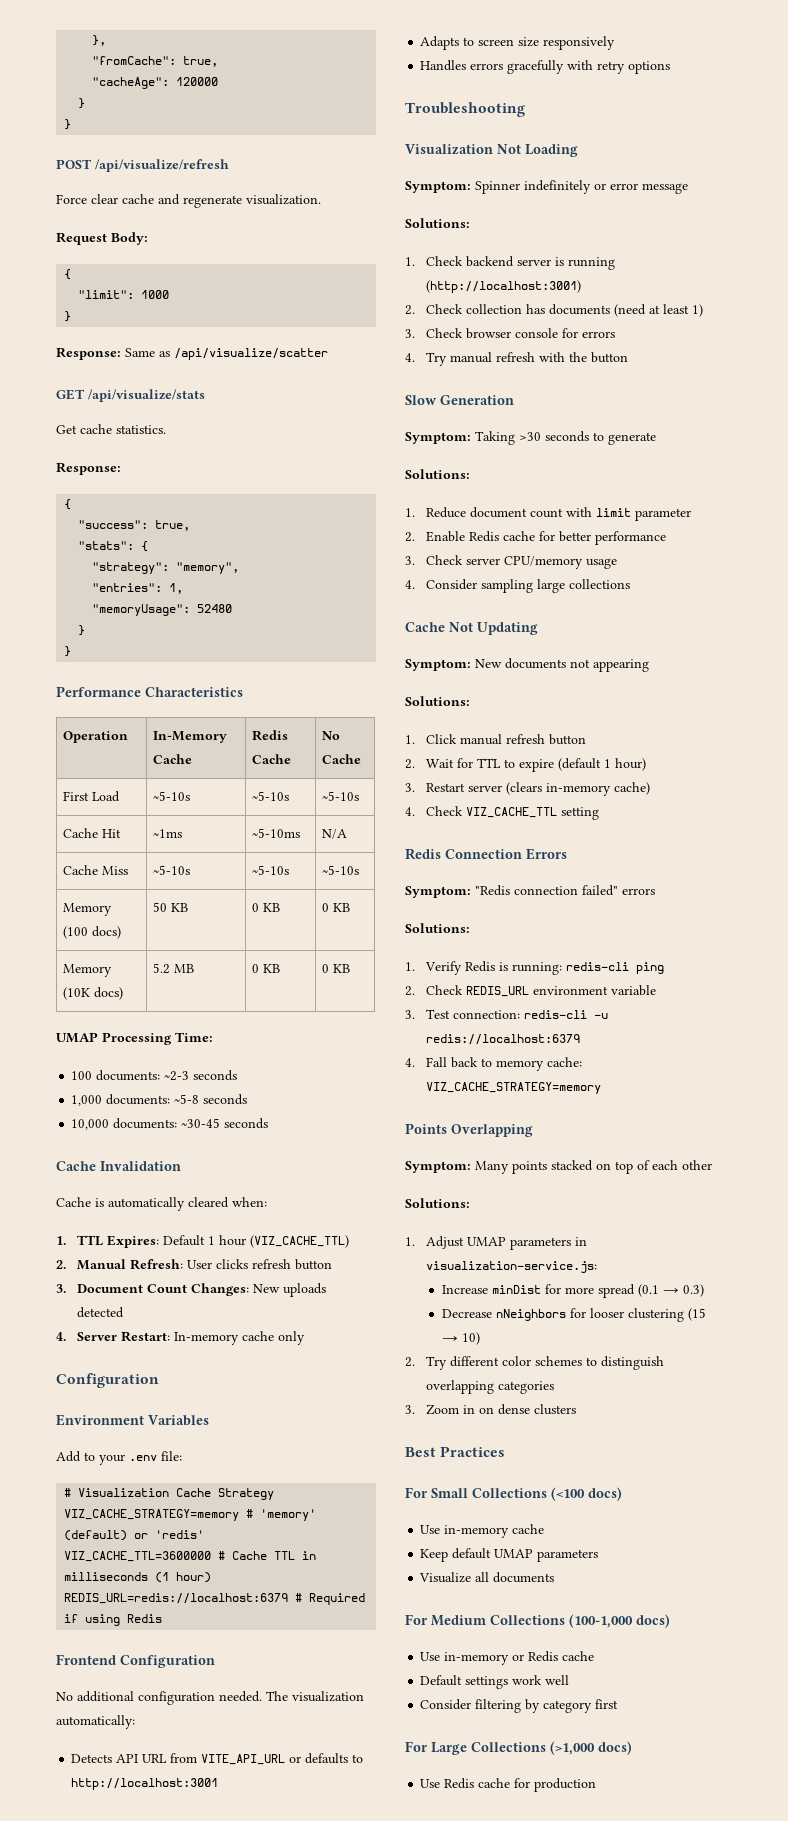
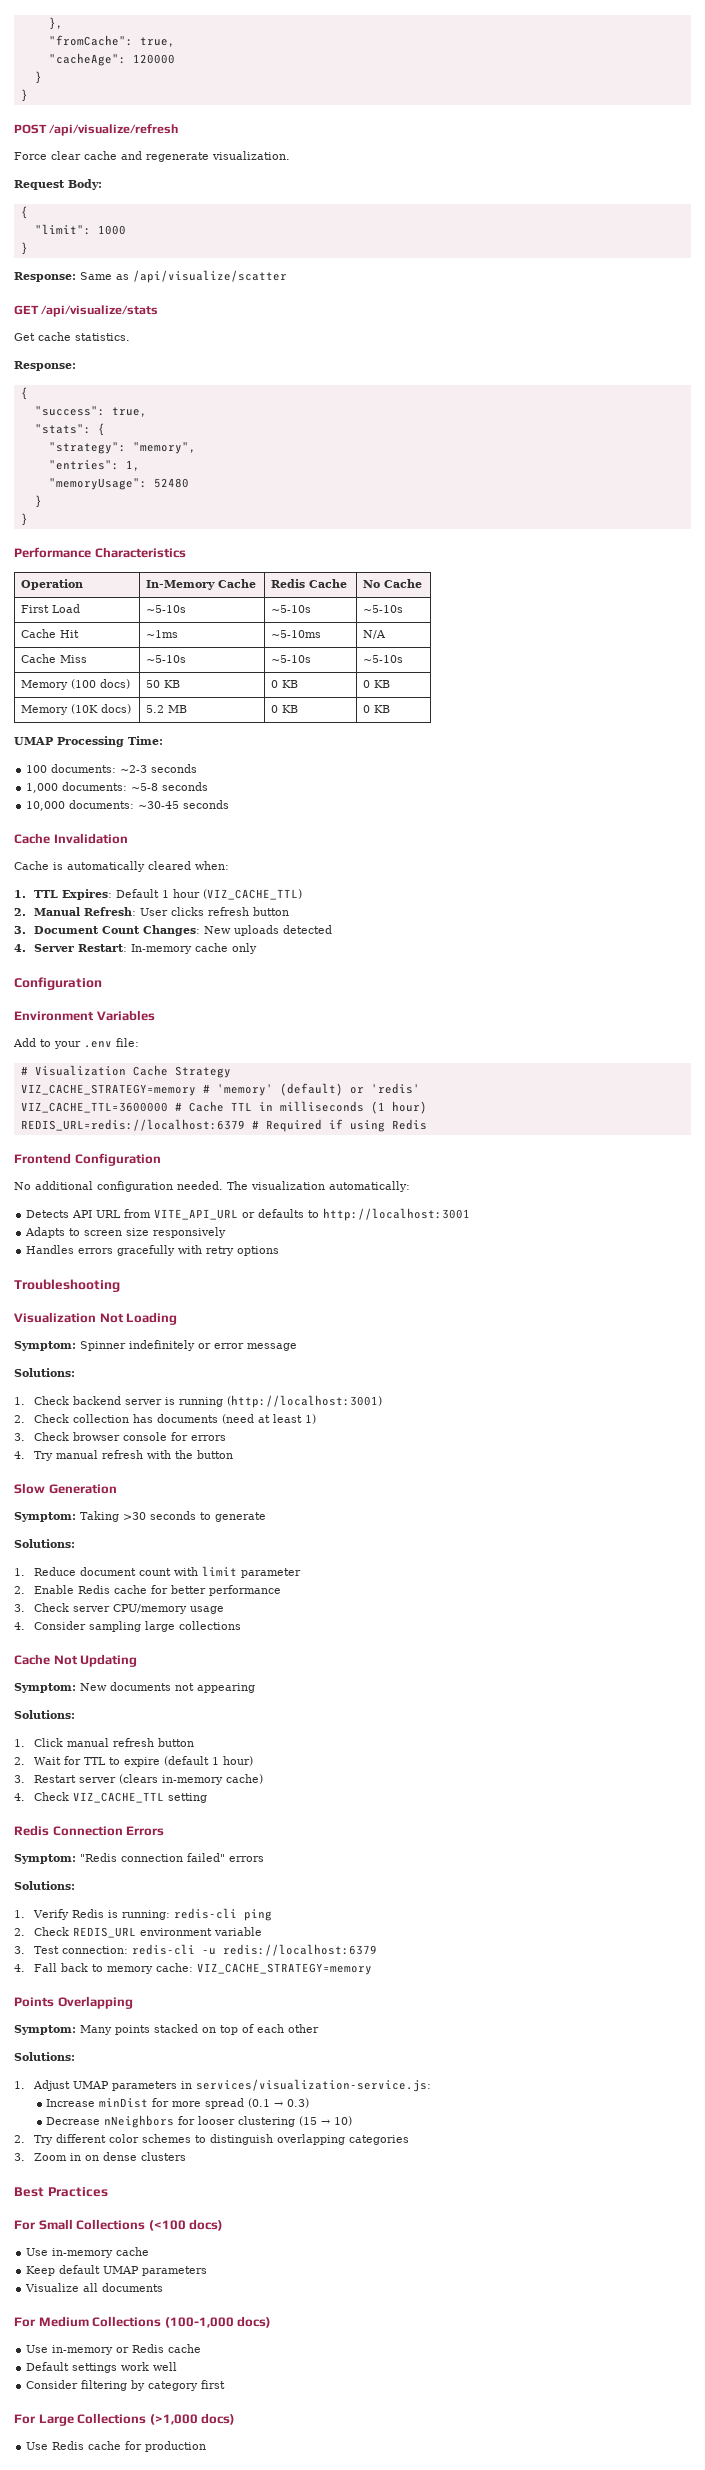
[426,1261,598,1273] visualization-service.js: -> [196,2079,432,2092] services/visualization-service.js:

